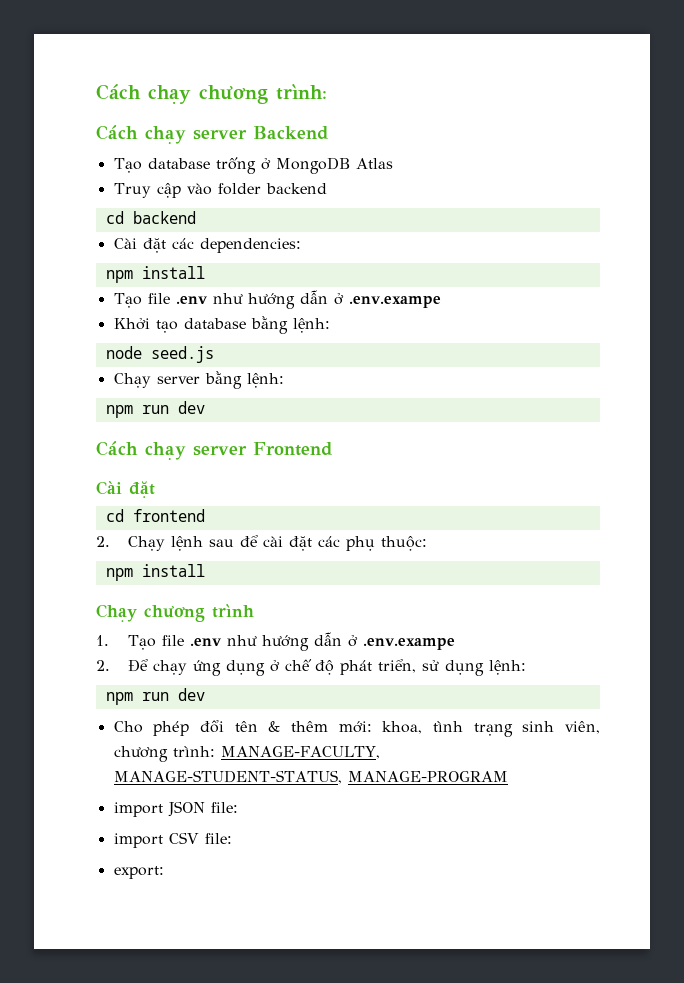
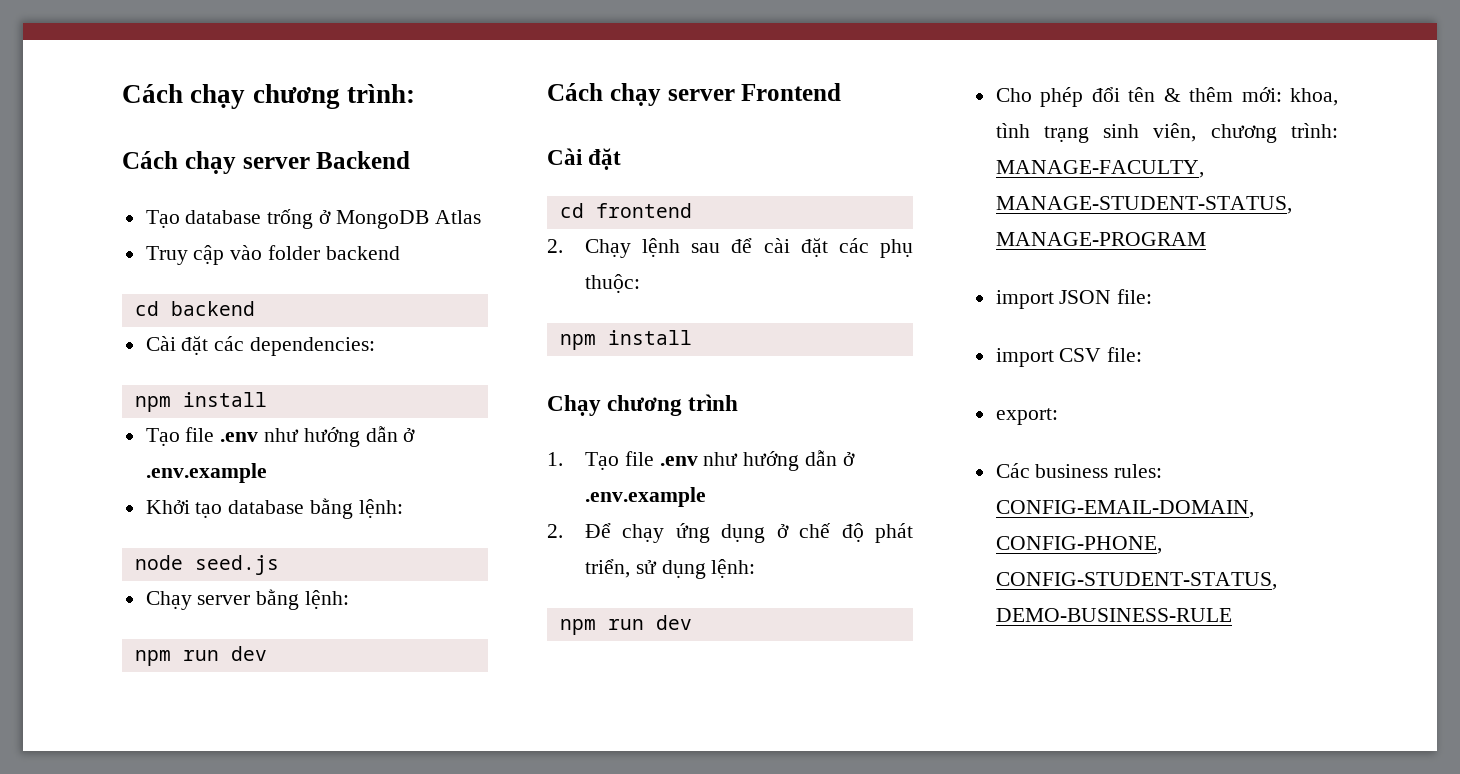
[348,295,441,308] .env.exampe -> [145,463,267,483] .env.example
[362,637,455,650] .env.exampe -> [585,487,707,507] .env.example
(164, 872) none -> [995,463,1163,478] [995,500,1254,518] [995,536,1162,554] [995,572,1277,590] [995,608,1232,622] // Các business rules: CONFIG-EMAIL-DOMAIN, CONFIG-PHONE, CONFIG-STUDENT-STATUS, DEMO-BUSINESS-RULE

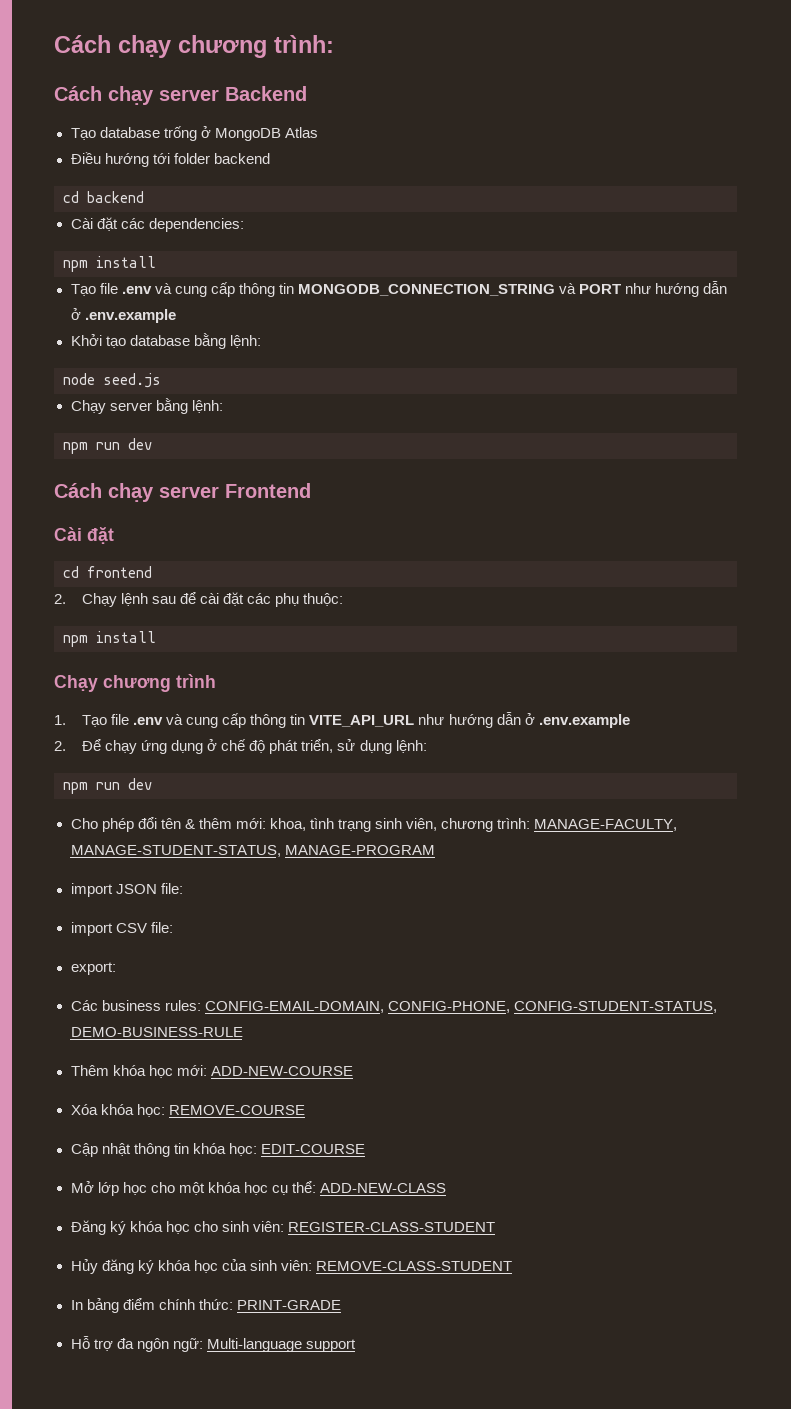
[145,245,263,265] Truy cập vào -> [70,152,170,167] Điều hướng tới
(259, 437) none -> [154,282,621,297] và cung cấp thông tin MONGODB_CONNECTION_STRING và PORT
(698, 461) none -> [166,713,415,728] và cung cấp thông tin VITE_API_URL
(1232, 615) none -> [70,1065,353,1078] [70,1104,305,1117] [70,1143,365,1157] [70,1181,446,1196] [70,1220,495,1235] [70,1259,512,1274] [70,1298,341,1313] [70,1336,356,1352] // Thêm khóa học mới: ADD-NEW-COURSE // Xóa khóa học: REMOVE-COURSE // Cập nhật thông tin khóa học: EDIT-COURSE // Mở lớp học cho một khóa học cụ thể: ADD-NEW-CLASS // Đăng ký khóa học cho sinh viên: REGISTER-CLASS-STUDENT // Hủy đăng ký khóa học của sinh viên: REMOVE-CLASS-STUDENT // In bảng điểm chính thức: PRINT-GRADE // Hỗ trợ đa ngôn ngữ: Multi-language support

